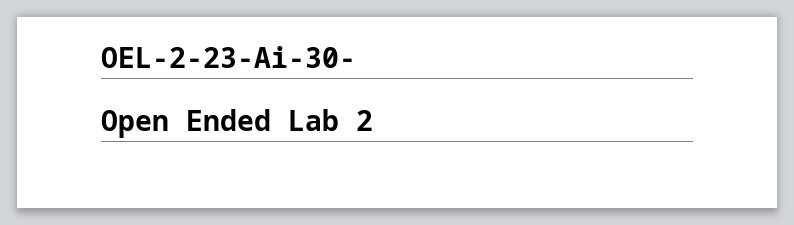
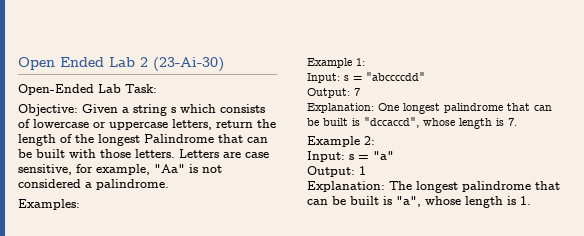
[101,46,356,68] OEL-2-23-Ai-30- // -> (18, 63) none
(373, 120) none -> [153,57,224,72] [18,84,157,95] [18,104,265,116] [18,119,276,130] [18,134,268,146] [18,149,269,158] [18,164,222,175] [18,179,169,190] [18,199,80,210] [307,58,365,68] [307,72,425,83] [307,88,360,98] [307,103,552,114] [307,117,517,129] [307,136,375,147] [307,151,394,162] [307,166,366,177] [307,181,560,193] [307,196,531,208] (23-Ai-30) // Open-Ended Lab Task: // Objective: Given a string s which consists of lowercase or uppercase letters, return the length of the longest Palindrome that can be built with those letters. Letters are case sensitive, for example, "Aa" is not considered a palindrome. // Examples: // Example 1: // Input: s = "abccccdd" // Output: 7 // Explanation: One longest palindrome that can be built is "dccaccd", whose length is 7. // Example 2: // Input: s = "a" // Output: 1 // Explanation: The longest palindrome that can be built is "a", whose length is 1.

